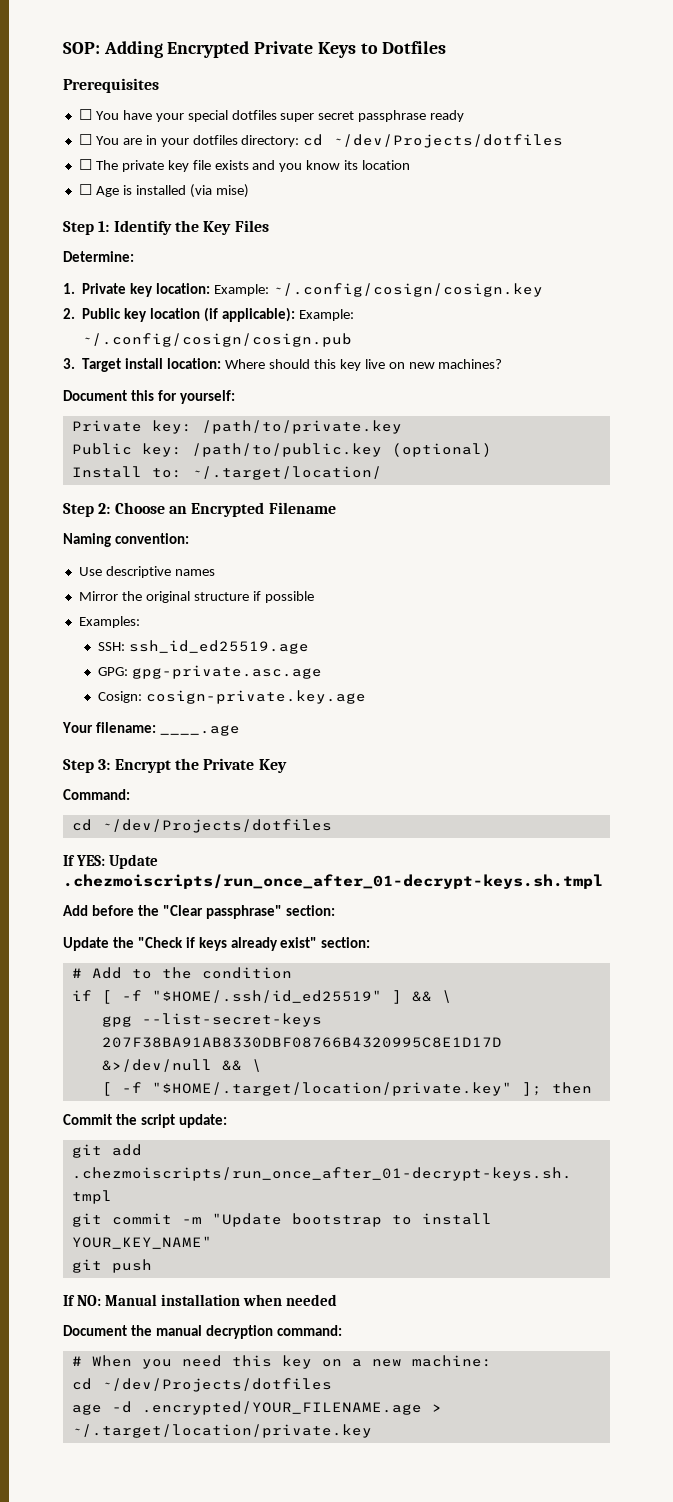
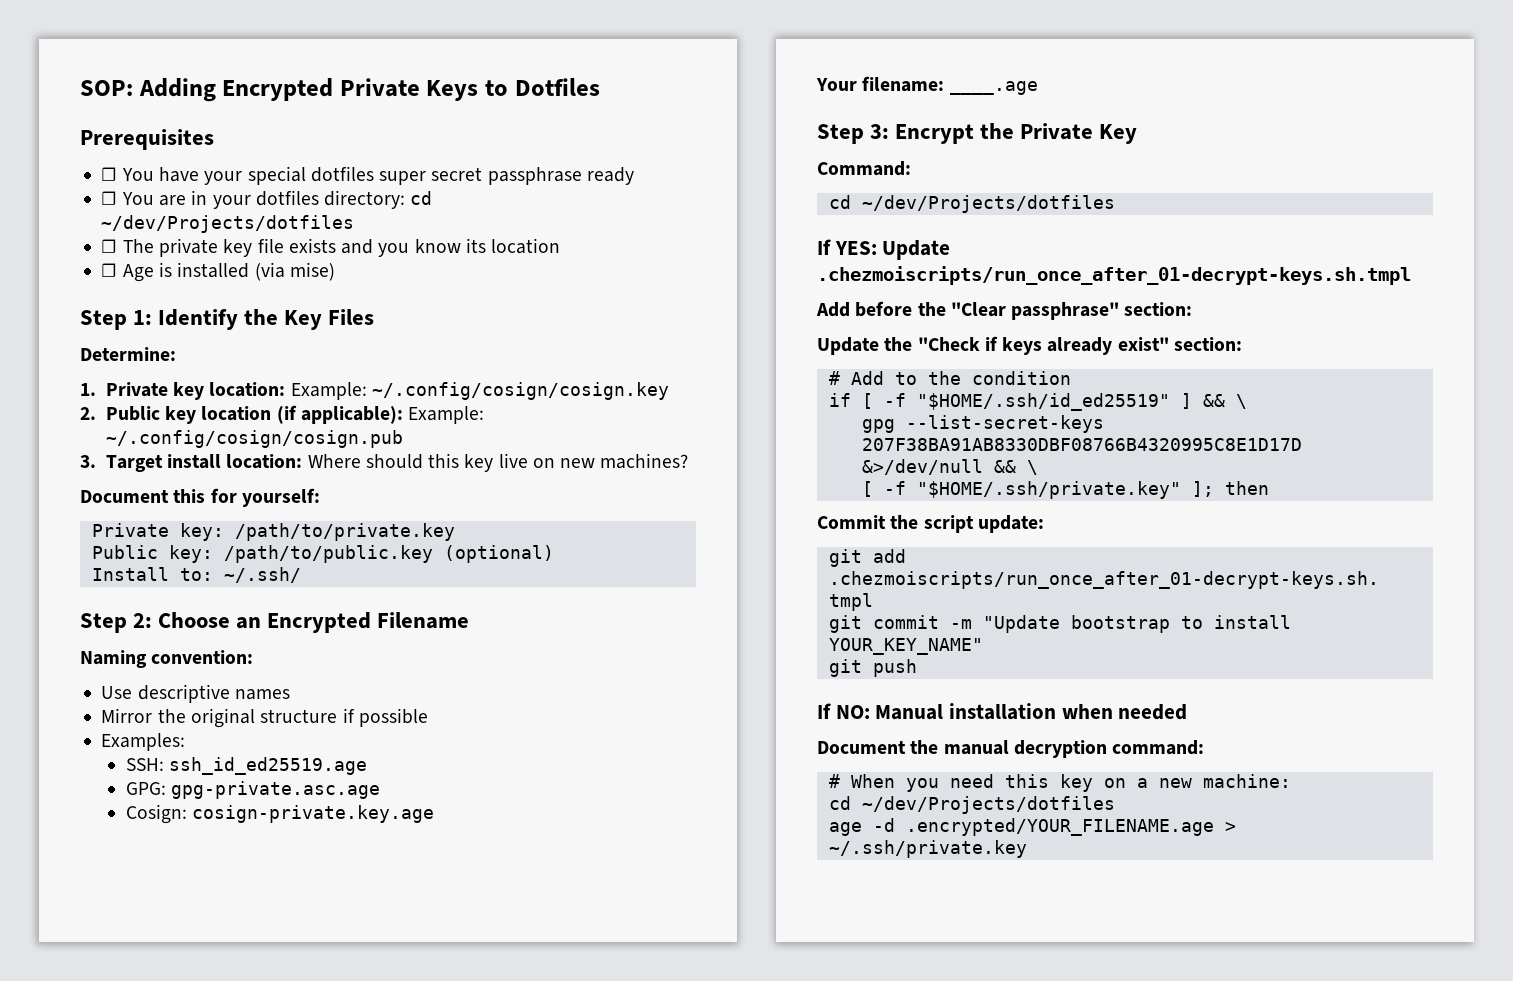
[191,466,382,480] ~/.target/location/ -> [223,567,301,583] ~/.ssh/
[151,1082,512,1096] "$HOME/.target/location/private.key" -> [916,481,1181,499] "$HOME/.ssh/private.key"
[71,1424,372,1438] ~/.target/location/private.key -> [828,840,1027,858] ~/.ssh/private.key

